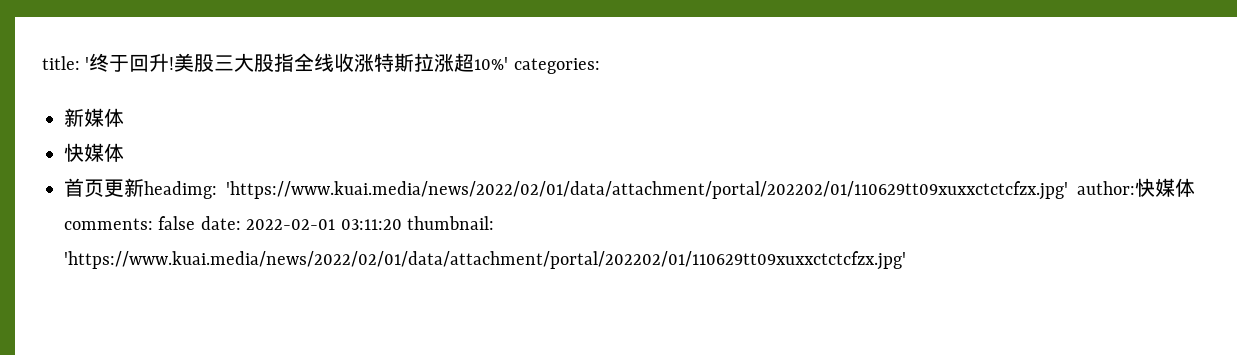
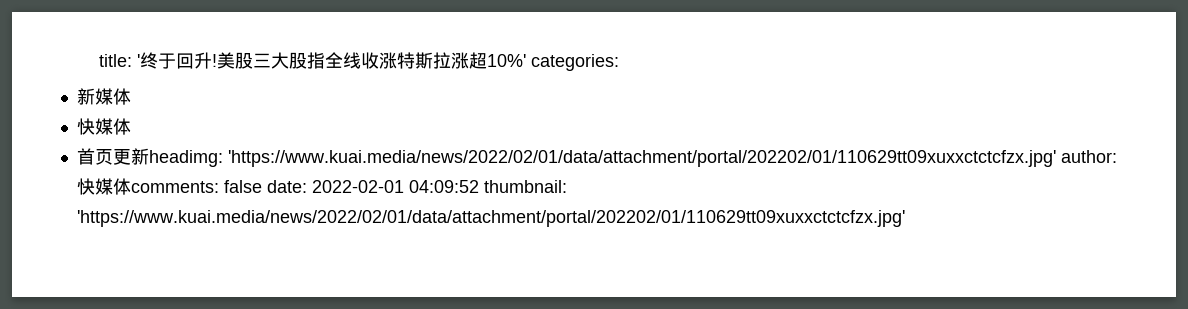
[340,219,402,230] 03:11:20 -> [408,180,479,193] 04:09:52

